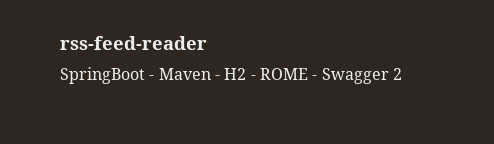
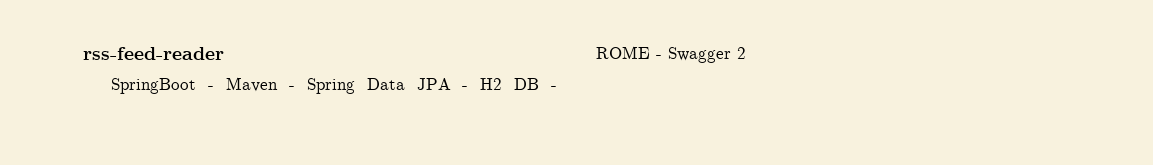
[224,68,247,80] H2 -> [306,78,540,94] Spring Data JPA - H2 DB

